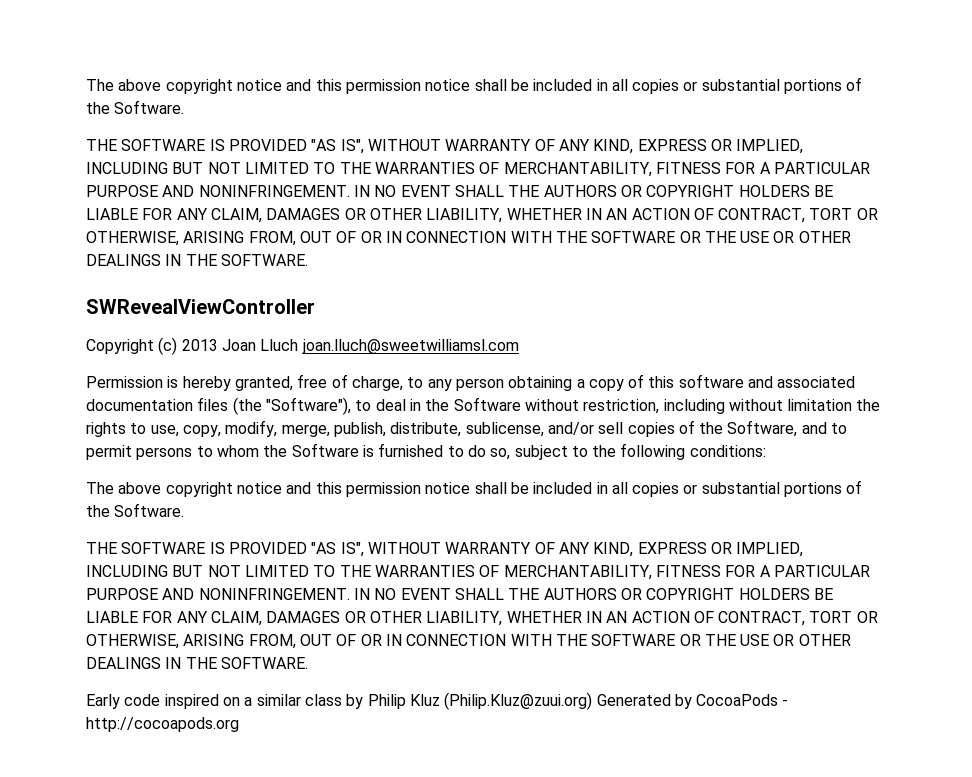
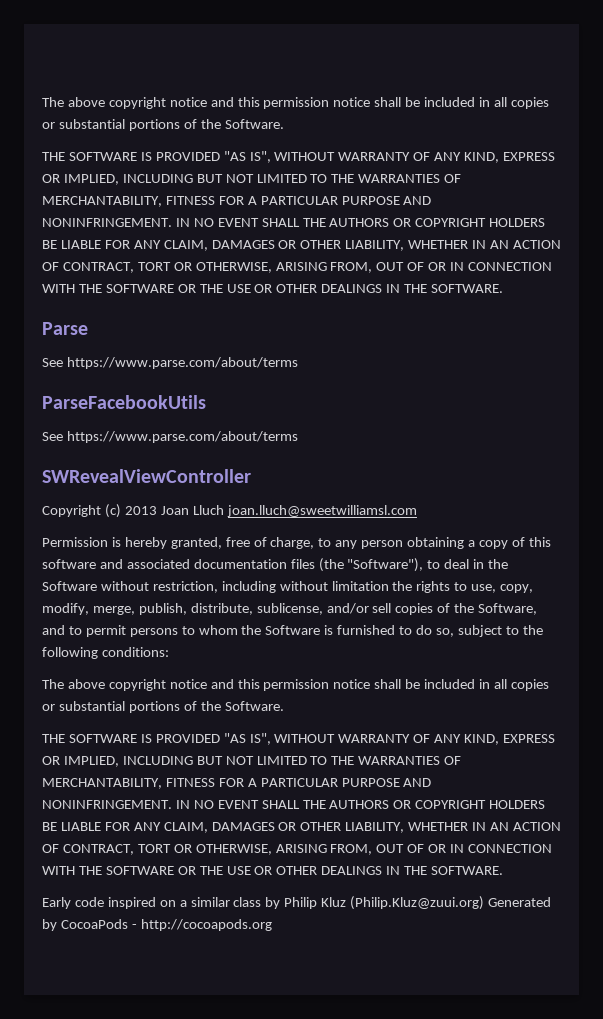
(308, 260) none -> [42,322,88,335] [42,357,298,369] [42,395,206,409] [42,431,298,443] // Parse // See https://www.parse.com/about/terms // ParseFacebookUtils // See https://www.parse.com/about/terms

